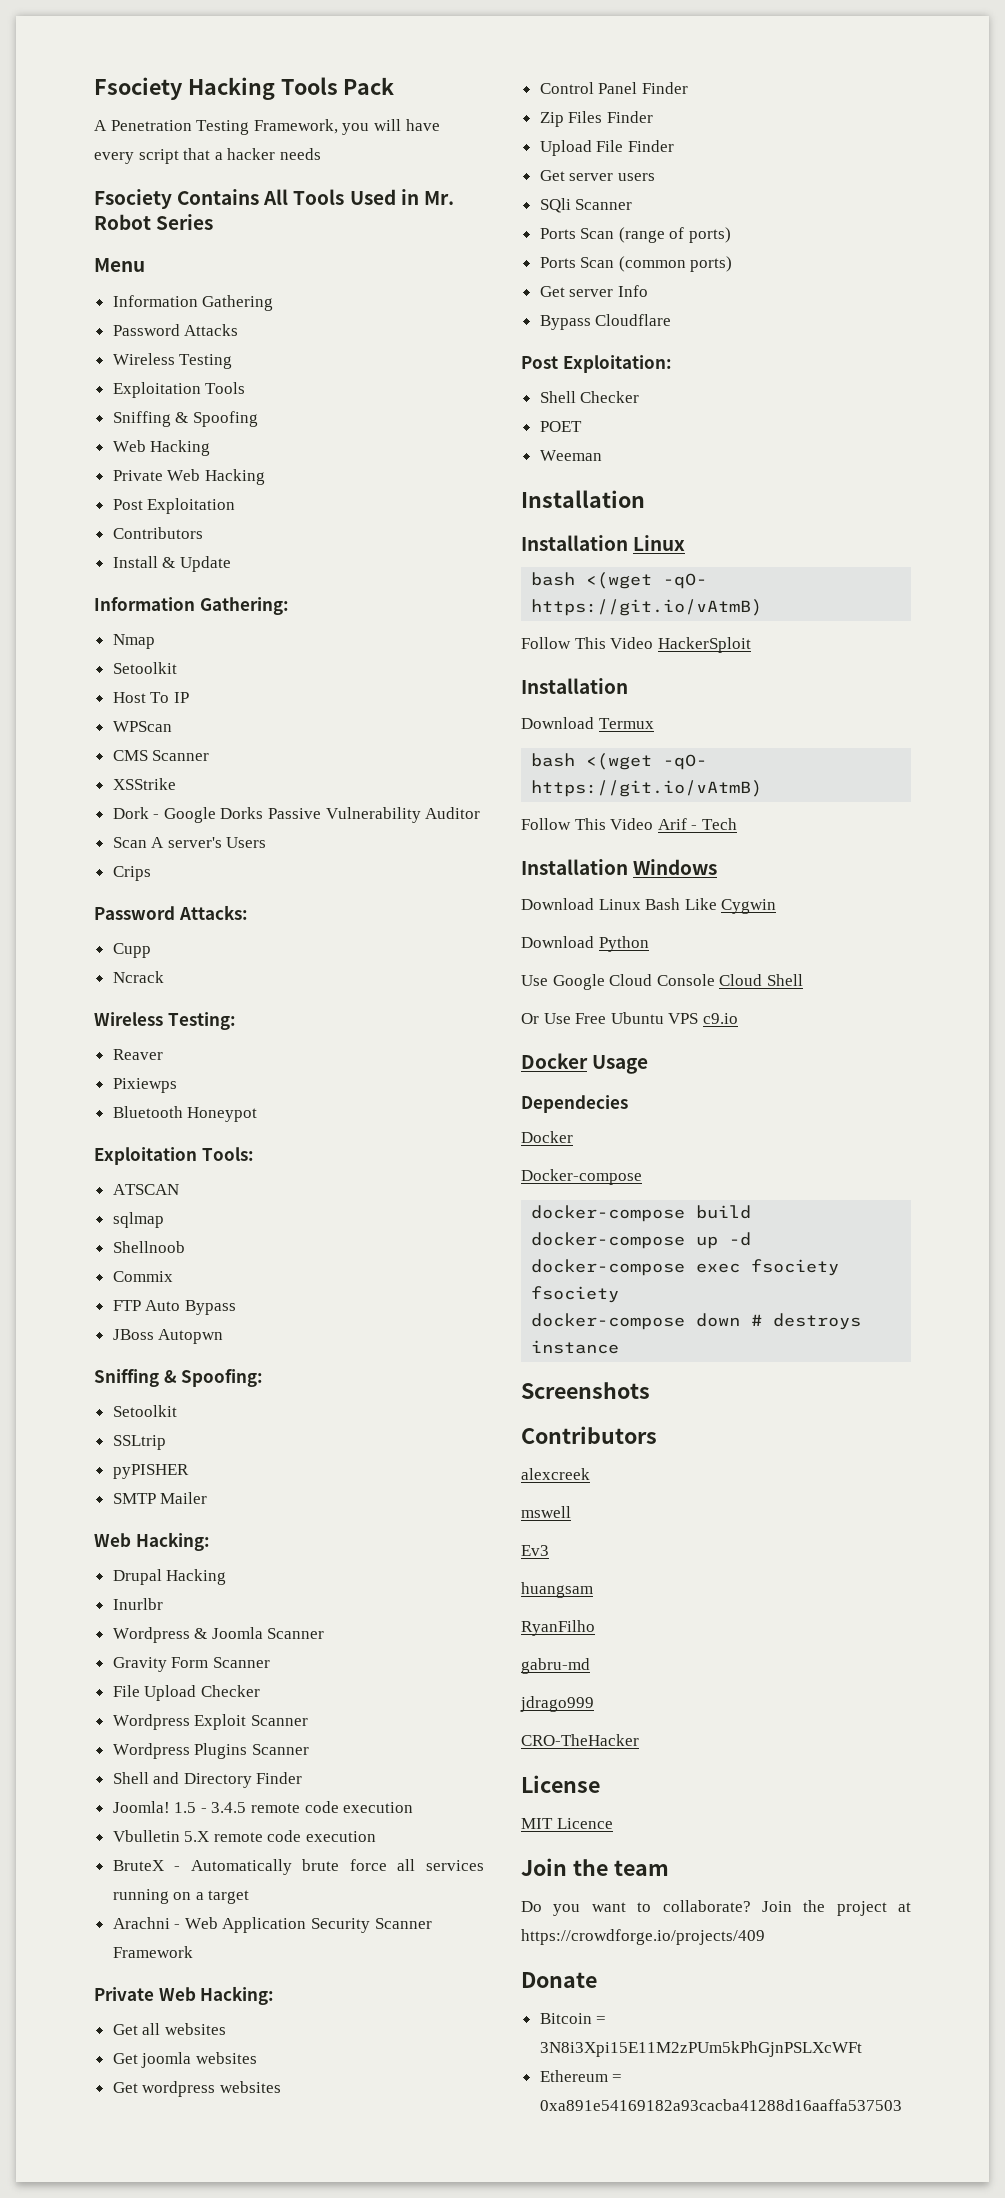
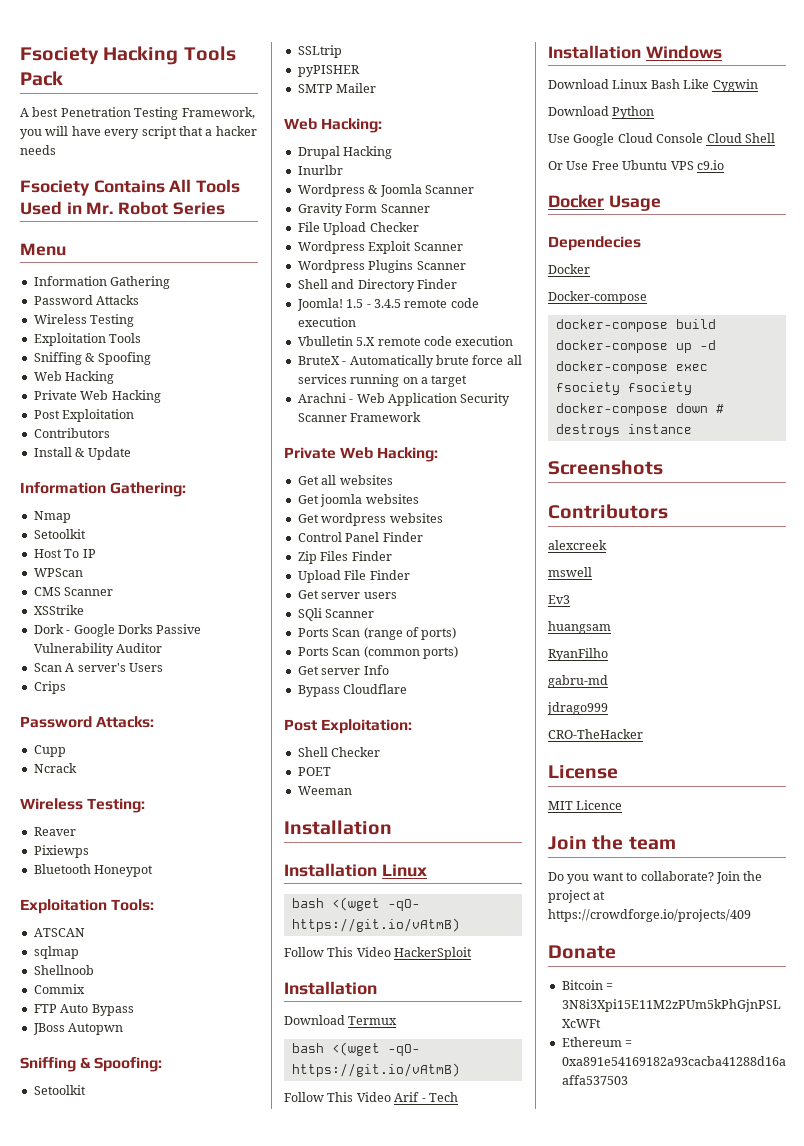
(107, 125) none -> [32,107,59,117] best

